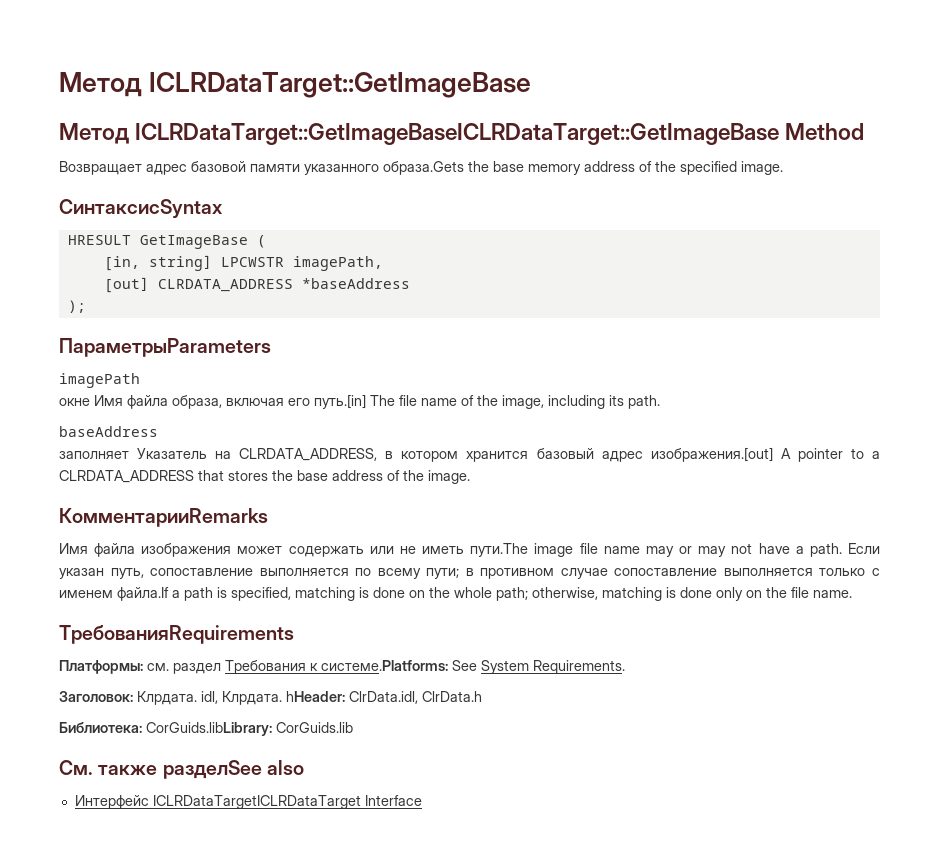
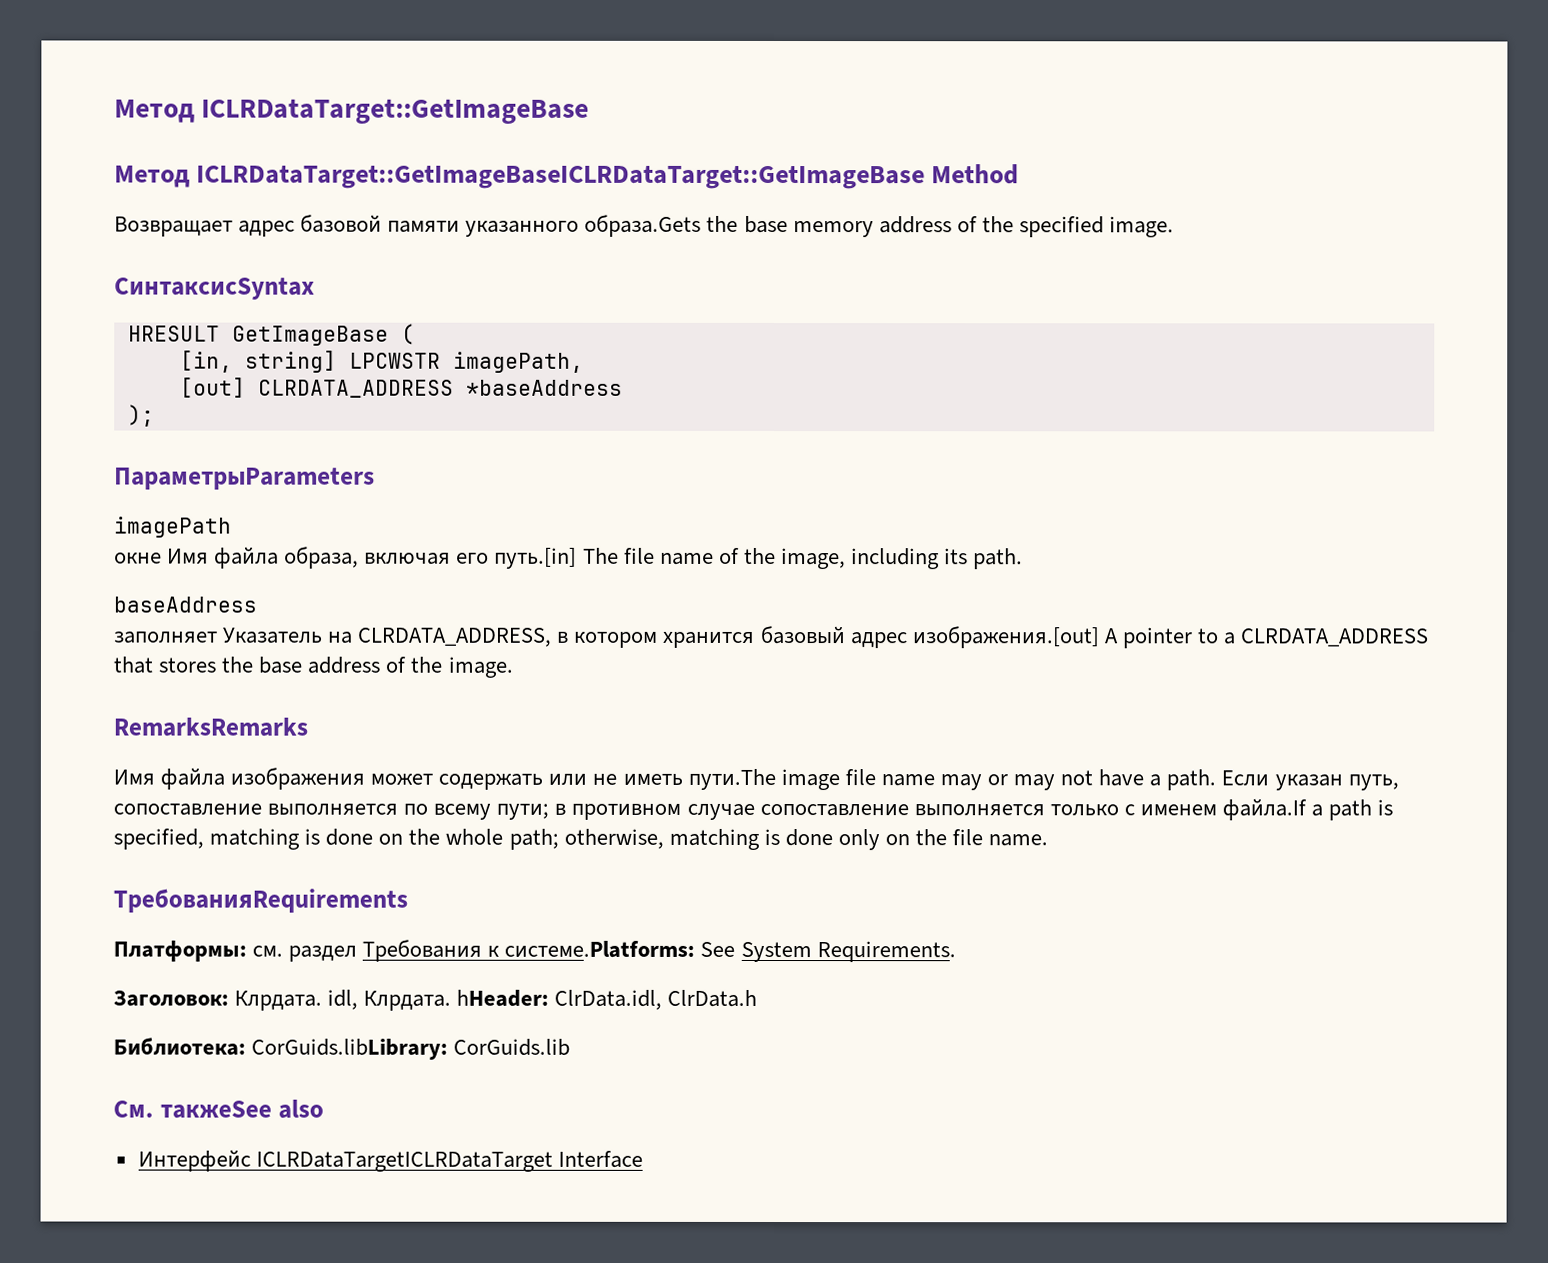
[59,508,268,527] КомментарииRemarks -> [113,717,308,737] RemarksRemarks
[98,760,262,779] также разделSee -> [159,1100,272,1119] такжеSee

